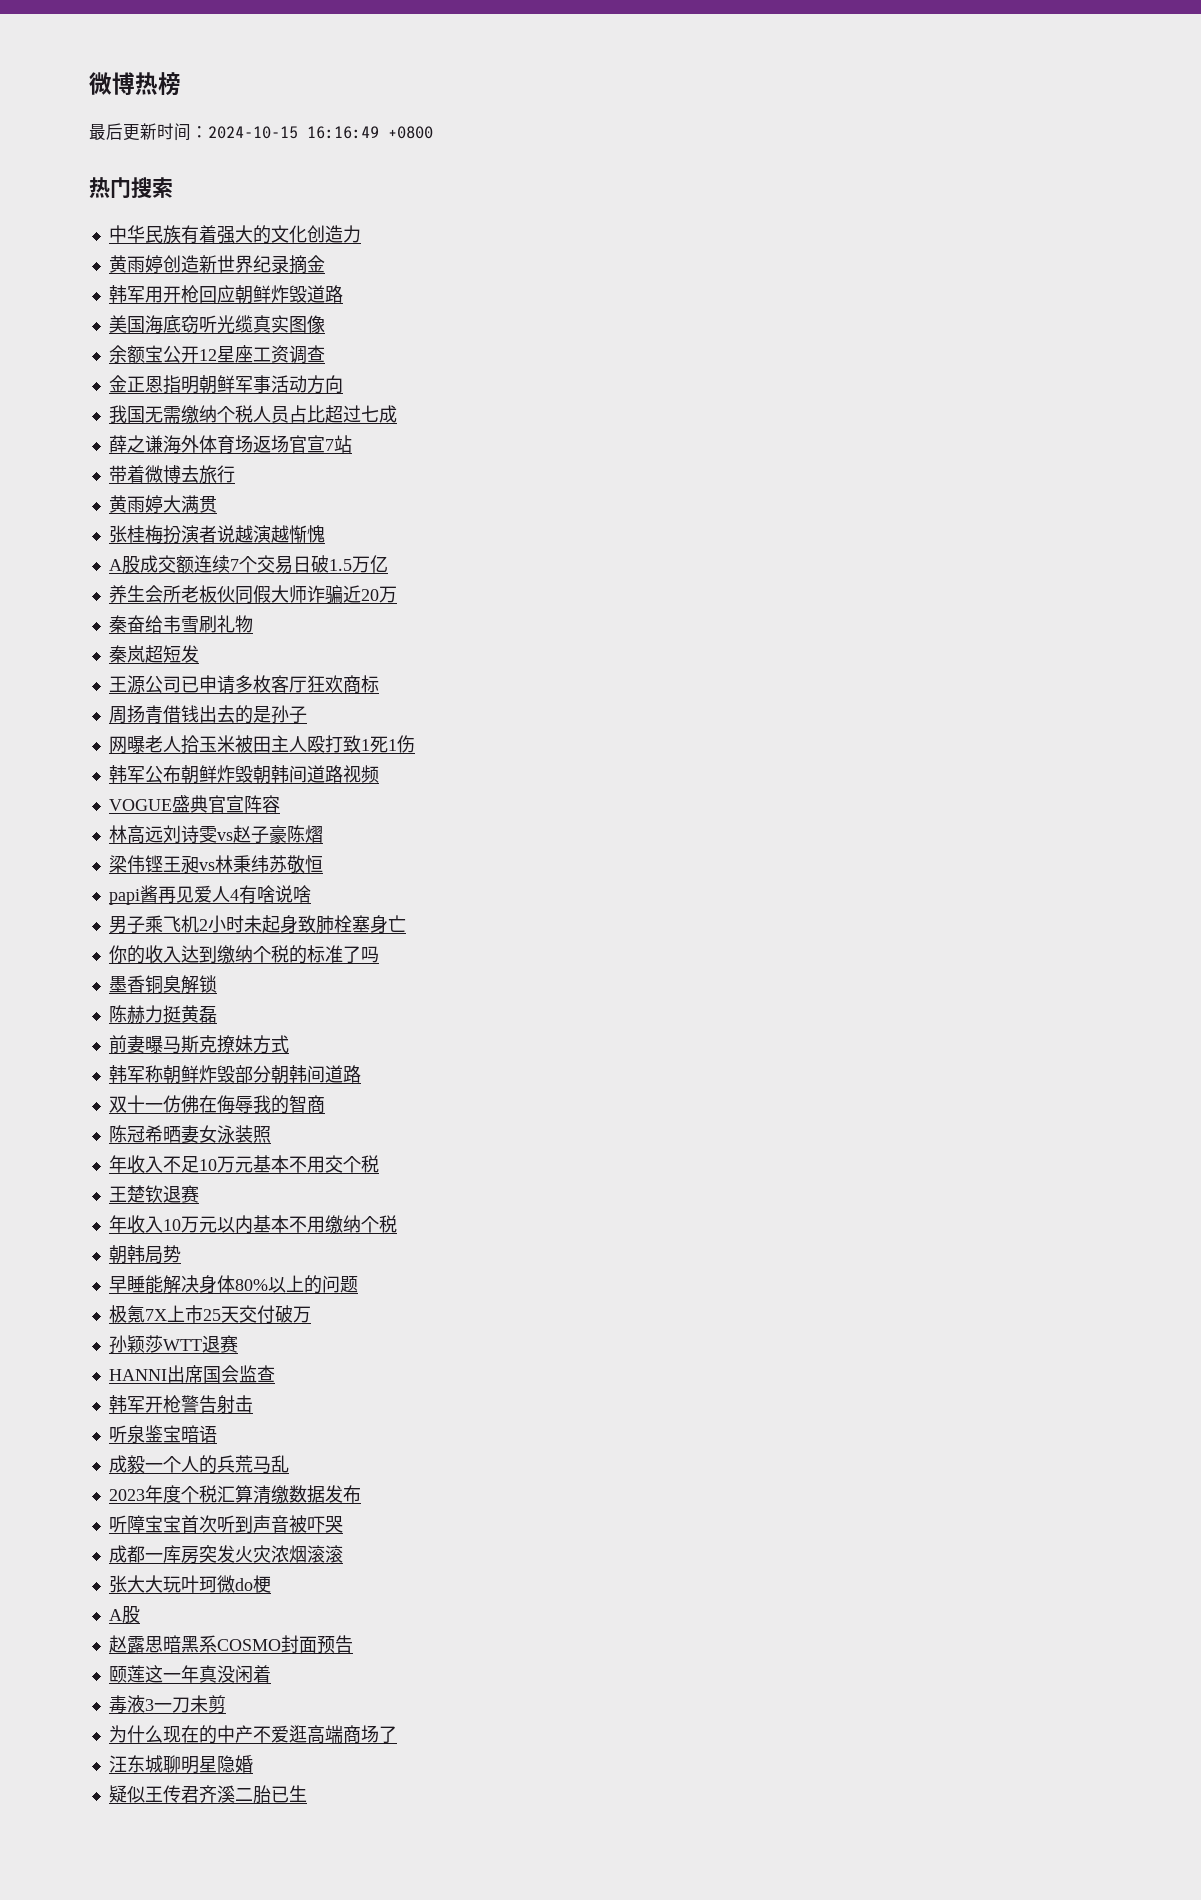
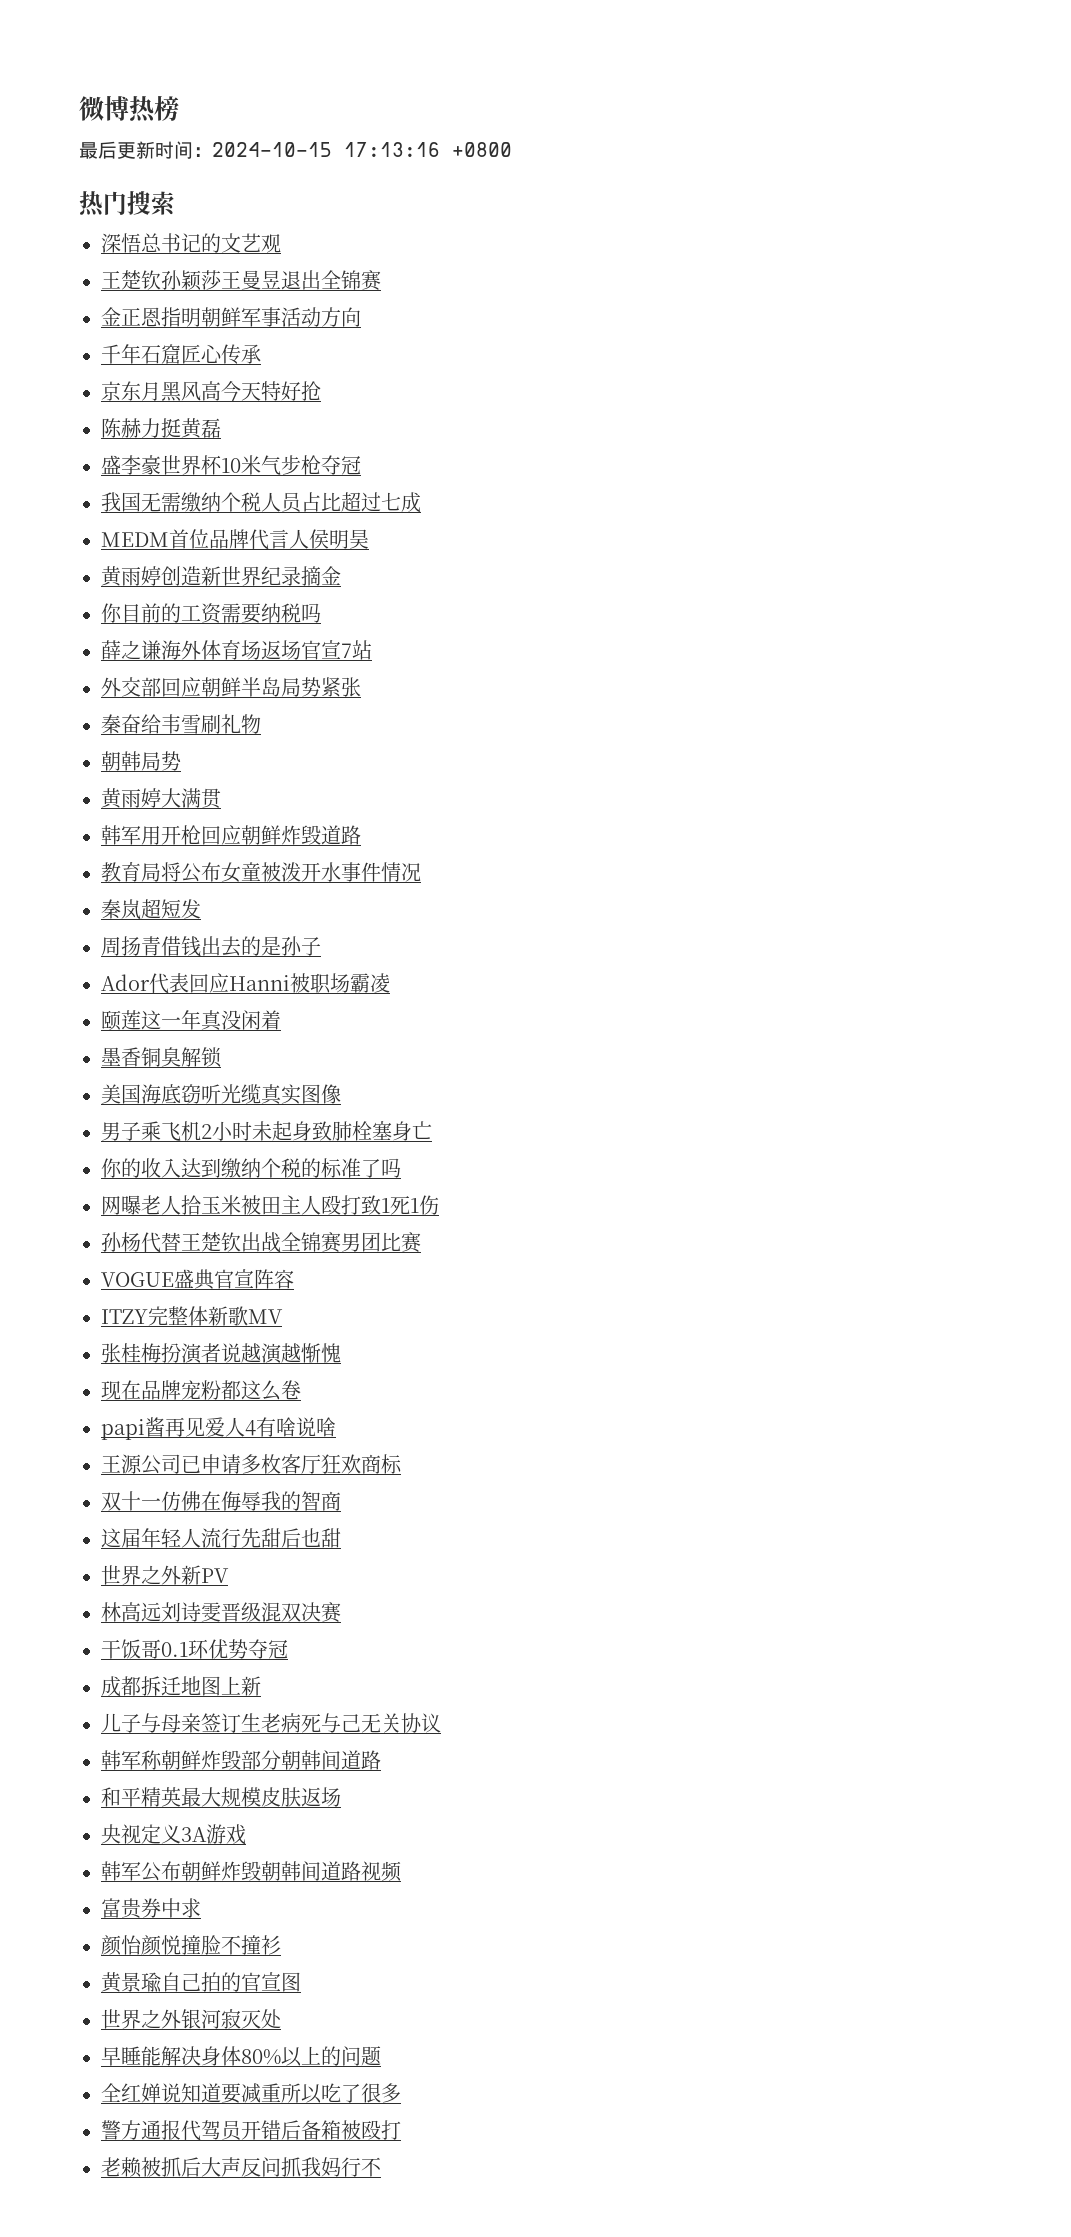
[307,126,379,139] 16:16:49 -> [344,142,440,157] 17:13:16
[108,225,361,244] [108,255,325,274] [108,285,343,304] [108,315,325,334] [108,345,325,364] 中华民族有着强大的文化创造力 // 黄雨婷创造新世界纪录摘金 // 韩军用开枪回应朝鲜炸毁道路 // 美国海底窃听光缆真实图像 // 余额宝公开12星座工资调查 -> [101,233,281,253] [101,270,381,291] 深悟总书记的文艺观 // 王楚钦孙颖莎王曼昱退出全锦赛
(343, 384) none -> [101,344,261,364] [101,381,321,402] [101,418,221,439] [101,455,361,475] // 千年石窟匠心传承 // 京东月黑风高今天特好抢 // 陈赫力挺黄磊 // 盛李豪世界杯10米气步枪夺冠
(397, 414) none -> [101,529,369,550] [101,566,341,587] [101,603,321,624] // MEDM首位品牌代言人侯明昊 // 黄雨婷创造新世界纪录摘金 // 你目前的工资需要纳税吗
[108,465,235,484] [108,495,217,513] [108,525,325,544] [108,555,388,574] [108,585,397,604] [108,615,253,633] [108,645,199,663] [108,675,379,694] 带着微博去旅行 // 黄雨婷大满贯 // 张桂梅扮演者说越演越惭愧 // A股成交额连续7个交易日破1.5万亿 // 养生会所老板伙同假大师诈骗近20万 // 秦奋给韦雪刷礼物 // 秦岚超短发 // 王源公司已申请多枚客厅狂欢商标 -> [101,677,361,697] [101,714,261,734] [101,751,181,771] [101,788,222,809] [101,825,361,845] [101,862,421,883] [101,899,201,920] 外交部回应朝鲜半岛局势紧张 // 秦奋给韦雪刷礼物 // 朝韩局势 // 黄雨婷大满贯 // 韩军用开枪回应朝鲜炸毁道路 // 教育局将公布女童被泼开水事件情况 // 秦岚超短发
[108,735,415,754] [108,765,379,784] [108,795,280,813] [108,825,323,844] [108,855,323,874] [108,885,311,905] 网曝老人拾玉米被田主人殴打致1死1伤 // 韩军公布朝鲜炸毁朝韩间道路视频 // VOGUE盛典官宣阵容 // 林高远刘诗雯vs赵子豪陈熠 // 梁伟铿王昶vs林秉纬苏敬恒 // papi酱再见爱人4有啥说啥 -> [101,973,390,994] [101,1010,281,1031] [101,1047,222,1068] [101,1084,341,1105] Ador代表回应Hanni被职场霸凌 // 颐莲这一年真没闲着 // 墨香铜臭解锁 // 美国海底窃听光缆真实图像
[108,975,217,994] [108,1005,217,1024] [108,1035,289,1054] 墨香铜臭解锁 // 陈赫力挺黄磊 // 前妻曝马斯克撩妹方式 -> [101,1195,439,1215] [101,1232,421,1253] [101,1269,294,1290] [101,1306,283,1326] [101,1343,341,1364] [101,1380,301,1401] [101,1417,336,1440] [101,1454,402,1475] [101,1491,341,1511] [101,1528,341,1548] [101,1565,229,1585] [101,1602,341,1623] [101,1639,288,1659] [101,1676,261,1697] [101,1713,441,1733] 网曝老人拾玉米被田主人殴打致1死1伤 // 孙杨代替王楚钦出战全锦赛男团比赛 // VOGUE盛典官宣阵容 // ITZY完整体新歌MV // 张桂梅扮演者说越演越惭愧 // 现在品牌宠粉都这么卷 // papi酱再见爱人4有啥说啥 // 王源公司已申请多枚客厅狂欢商标 // 双十一仿佛在侮辱我的智商 // 这届年轻人流行先甜后也甜 // 世界之外新PV // 林高远刘诗雯晋级混双决赛 // 干饭哥0.1环优势夺冠 // 成都拆迁地图上新 // 儿子与母亲签订生老病死与己无关协议
[108,1095,325,1114] [108,1125,271,1144] [108,1155,379,1174] [108,1185,199,1203] [108,1215,397,1234] [108,1245,181,1264] 双十一仿佛在侮辱我的智商 // 陈冠希晒妻女泳装照 // 年收入不足10万元基本不用交个税 // 王楚钦退赛 // 年收入10万元以内基本不用缴纳个税 // 朝韩局势 -> [101,1787,341,1807] [101,1824,246,1845] [101,1861,402,1882] [101,1898,201,1919] [101,1935,281,1956] [101,1972,301,1993] [101,2009,281,2029] 和平精英最大规模皮肤返场 // 央视定义3A游戏 // 韩军公布朝鲜炸毁朝韩间道路视频 // 富贵券中求 // 颜怡颜悦撞脸不撞衫 // 黄景瑜自己拍的官宣图 // 世界之外银河寂灭处
[108,1305,311,1324] [108,1335,238,1353] [108,1365,275,1383] [108,1395,253,1414] [108,1425,217,1443] [108,1455,289,1474] [108,1485,361,1504] [108,1515,343,1533] [108,1545,343,1564] [108,1575,271,1593] [108,1606,140,1624] [108,1635,353,1654] [108,1665,271,1683] [108,1695,226,1714] [108,1725,397,1744] [108,1755,253,1774] [108,1785,307,1804] 极氪7X上市25天交付破万 // 孙颖莎WTT退赛 // HANNI出席国会监查 // 韩军开枪警告射击 // 听泉鉴宝暗语 // 成毅一个人的兵荒马乱 // 2023年度个税汇算清缴数据发布 // 听障宝宝首次听到声音被吓哭 // 成都一库房突发火灾浓烟滚滚 // 张大大玩叶珂微do梗 // A股 // 赵露思暗黑系COSMO封面预告 // 颐莲这一年真没闲着 // 毒液3一刀未剪 // 为什么现在的中产不爱逛高端商场了 // 汪东城聊明星隐婚 // 疑似王传君齐溪二胎已生 -> [101,2083,401,2104] [101,2120,401,2141] [101,2157,381,2178] 全红婵说知道要减重所以吃了很多 // 警方通报代驾员开错后备箱被殴打 // 老赖被抓后大声反问抓我妈行不

